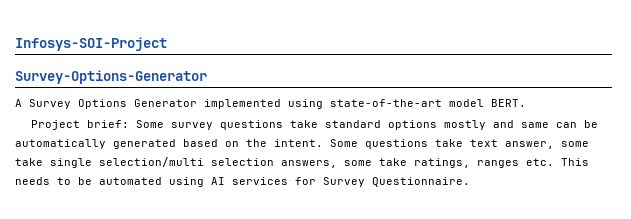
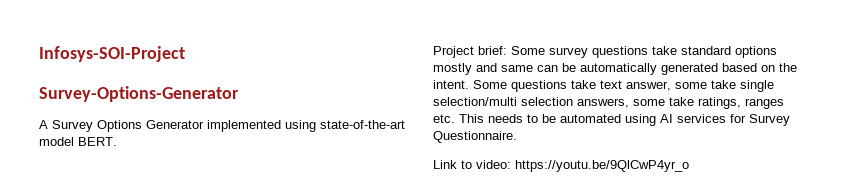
(470, 182) none -> [433,160,689,172] // Link to video: https://youtu.be/9QlCwP4yr_o

